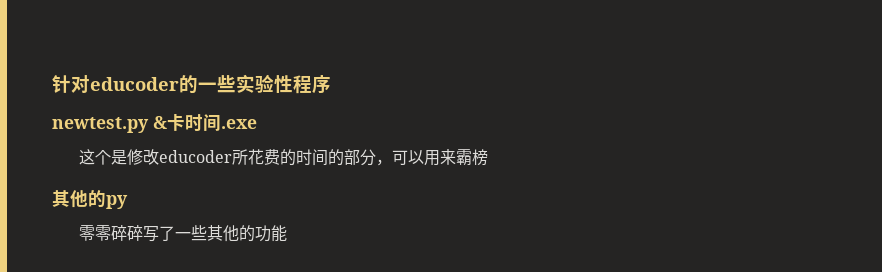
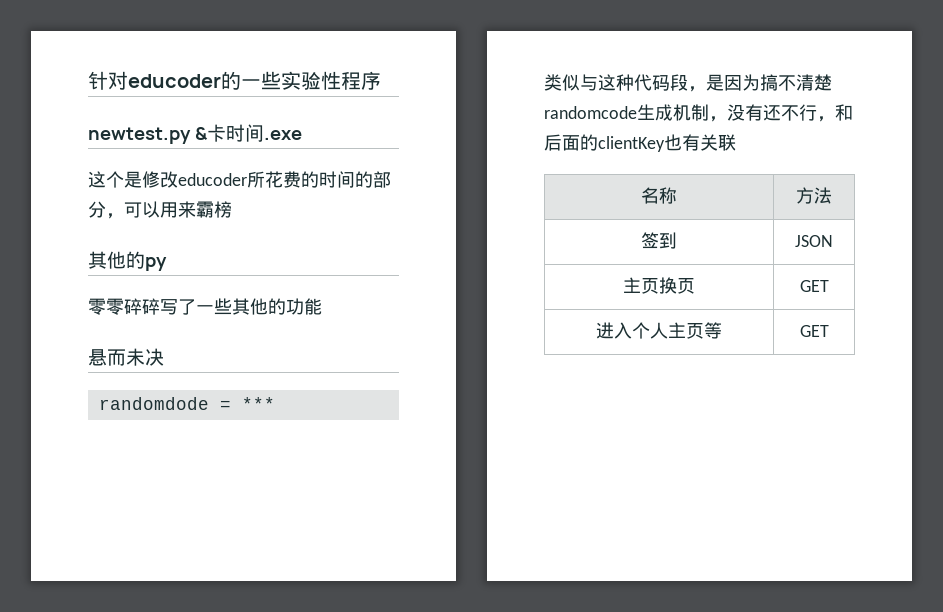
(287, 233) none -> [88,348,164,366] [98,397,275,410] [544,74,832,92] [544,104,853,122] [544,134,736,152] [641,187,677,204] [796,187,832,204] [641,232,677,249] [795,235,833,247] [623,277,695,294] [799,280,829,292] [596,322,722,339] [799,325,829,337] // 悬而未决 // randomdode = *** // 类似与这种代码段，是因为搞不清楚randomcode生成机制，没有还不行，和后面的clientKey也有关联 // 名称 | 方法 // 签到 | JSON // 主页换页 | GET // 进入个人主页等 | GET

